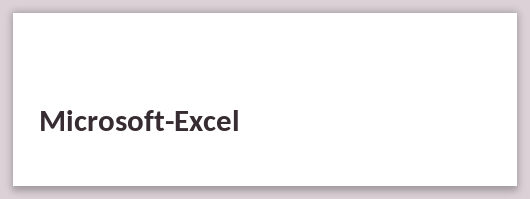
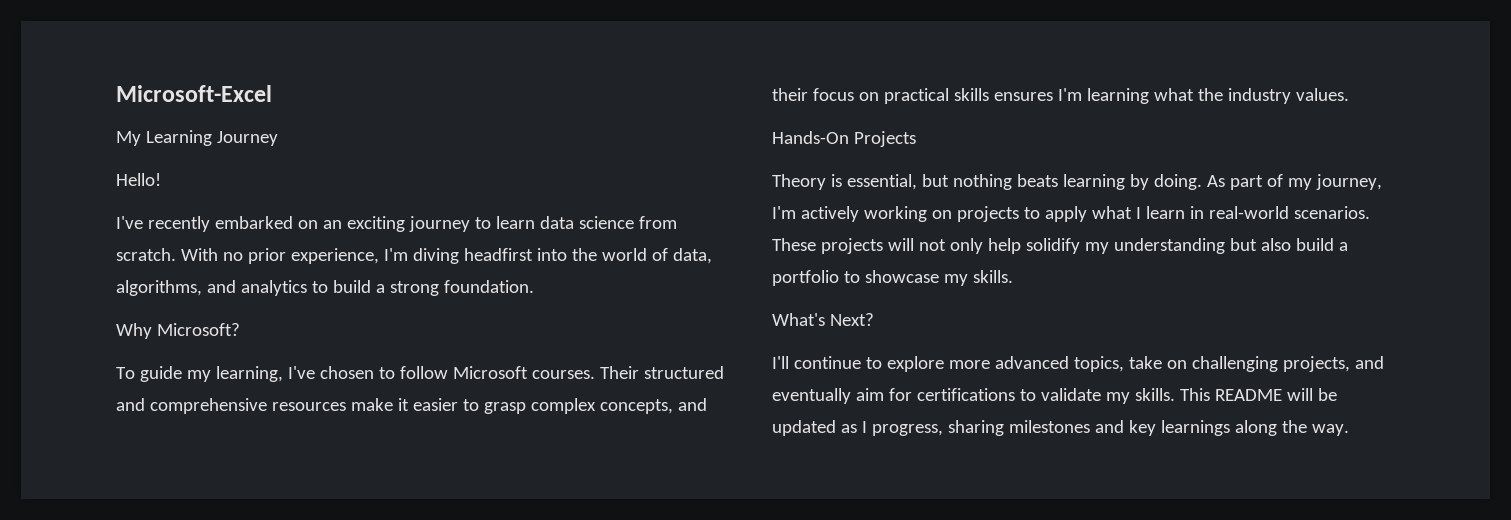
(240, 120) none -> [116,130,278,146] [116,173,161,186] [116,216,677,232] [116,248,712,264] [116,280,534,296] [116,323,240,339] [116,366,724,382] [116,398,707,414] [772,88,1349,104] [772,131,916,147] [772,174,1382,190] [772,206,1370,222] [772,238,1348,254] [772,270,1013,286] [772,313,874,326] [772,356,1384,372] [772,388,1337,404] [772,420,1349,436] // My Learning Journey // Hello! // I've recently embarked on an exciting journey to learn data science from scratch. With no prior experience, I'm diving headfirst into the world of data, algorithms, and analytics to build a strong foundation. // Why Microsoft? // To guide my learning, I've chosen to follow Microsoft courses. Their structured and comprehensive resources make it easier to grasp complex concepts, and their focus on practical skills ensures I'm learning what the industry values. // Hands-On Projects // Theory is essential, but nothing beats learning by doing. As part of my journey, I'm actively working on projects to apply what I learn in real-world scenarios. These projects will not only help solidify my understanding but also build a portfolio to showcase my skills. // What's Next? // I'll continue to explore more advanced topics, take on challenging projects, and eventually aim for certifications to validate my skills. This README will be updated as I progress, sharing milestones and key learnings along the way.

